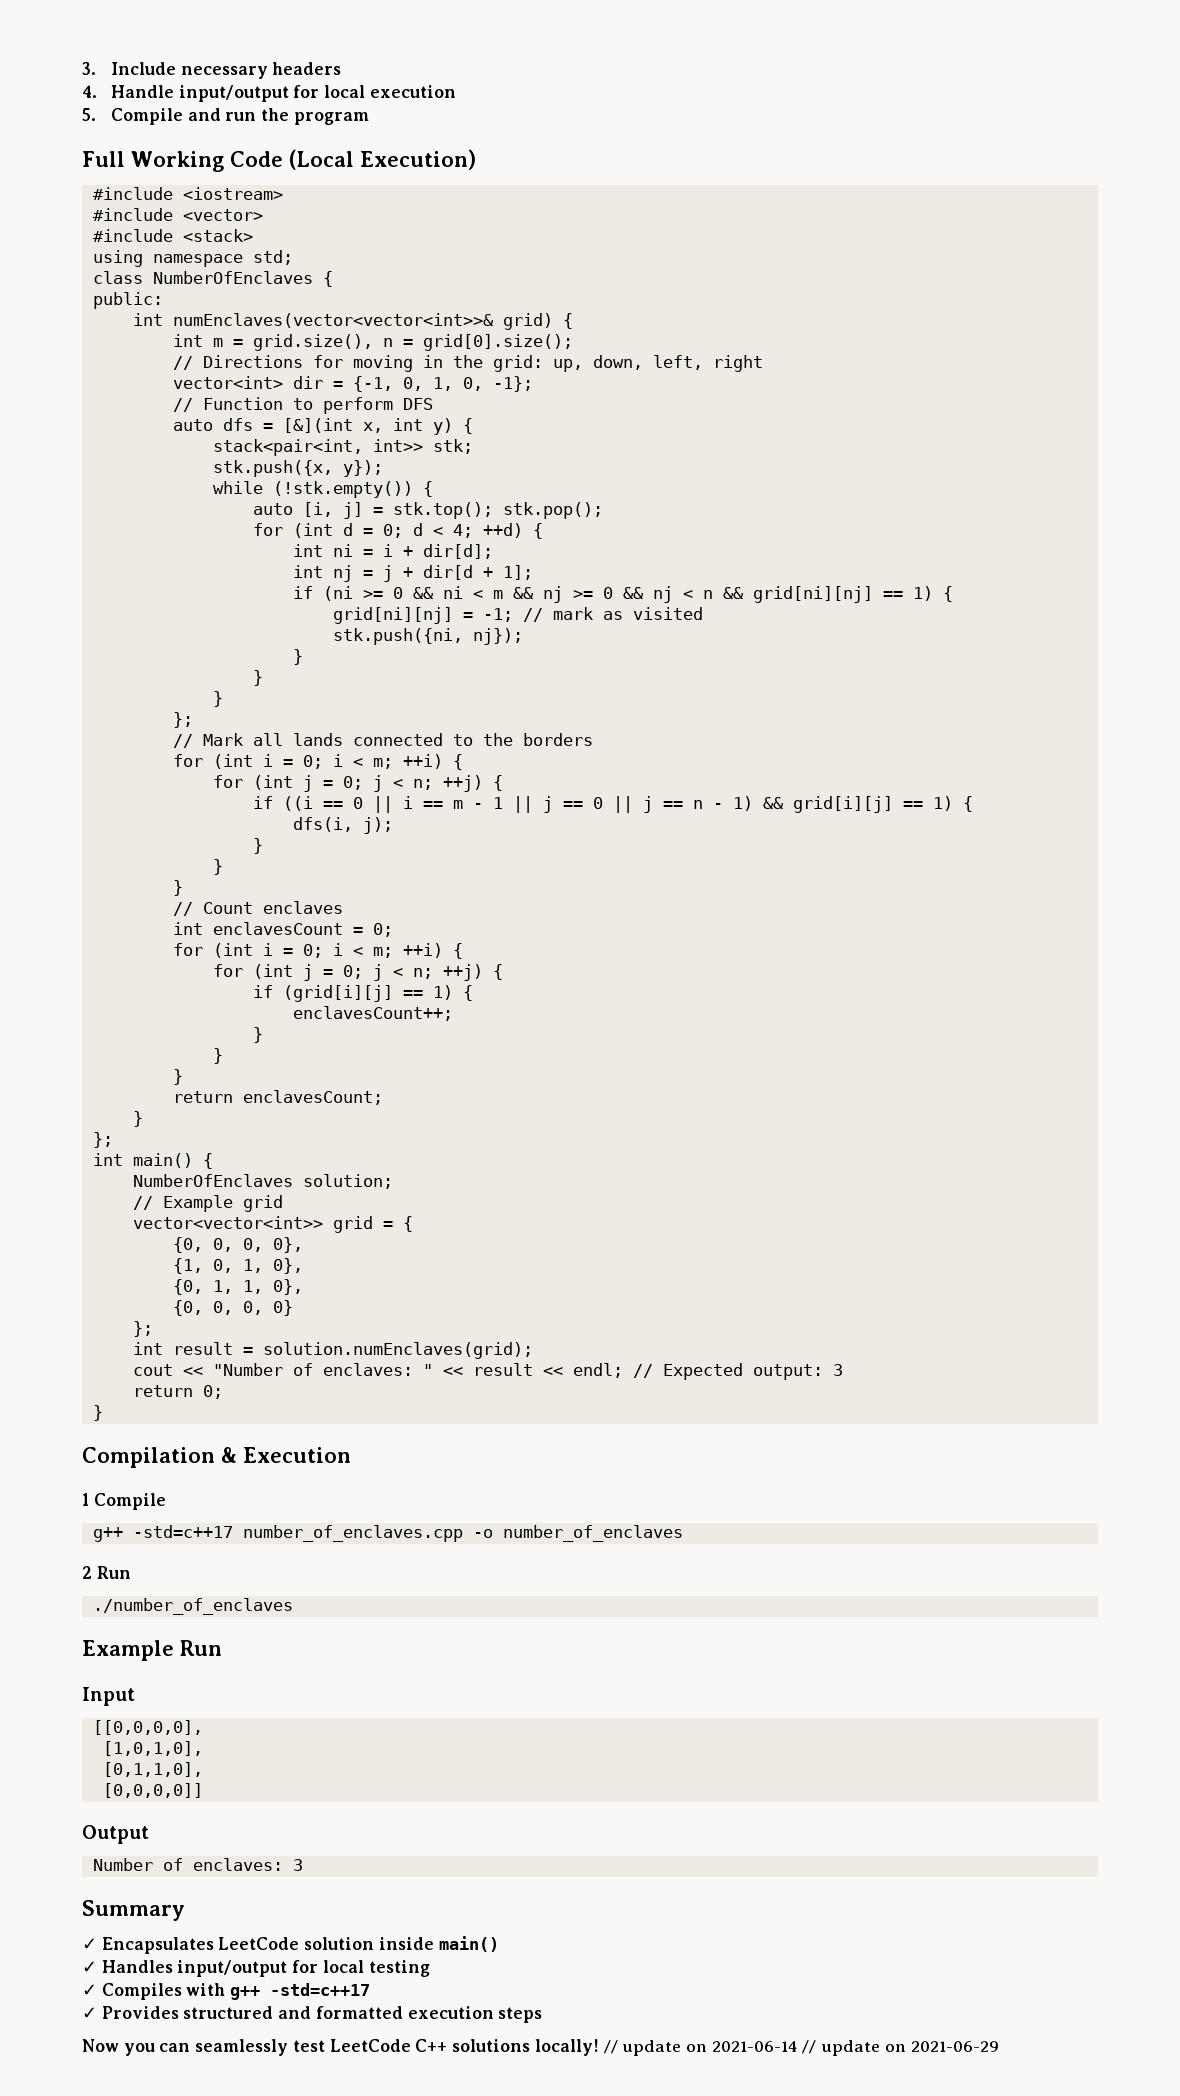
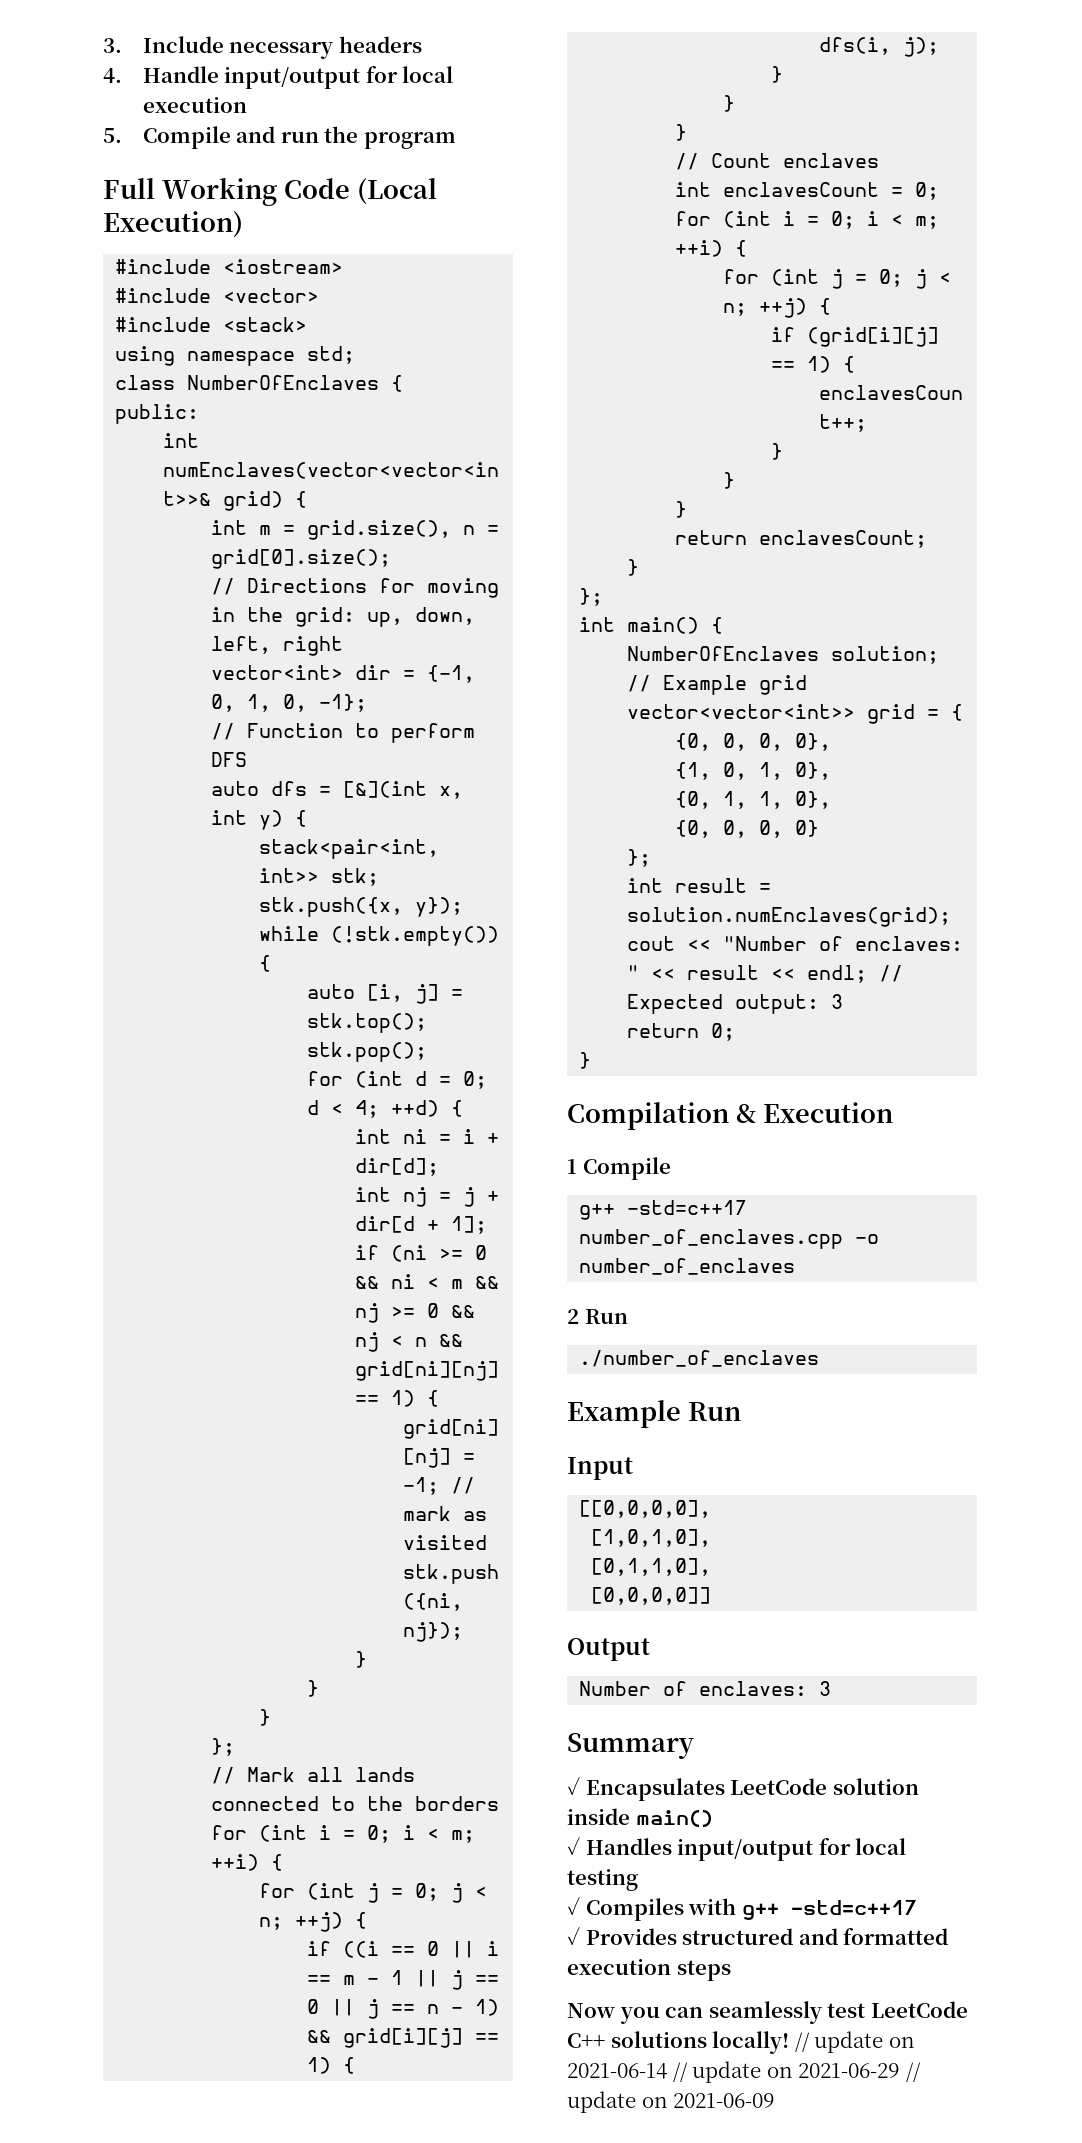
(999, 2046) none -> [905,2062,921,2082] [567,2091,776,2113] // update on 2021-06-09

